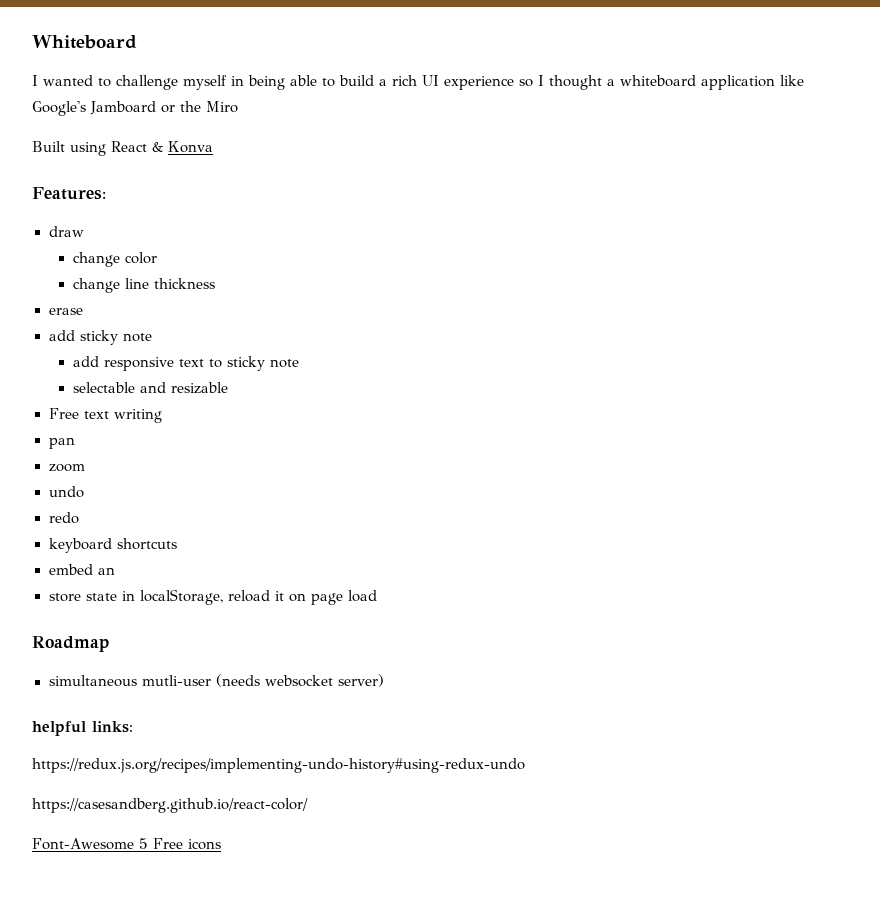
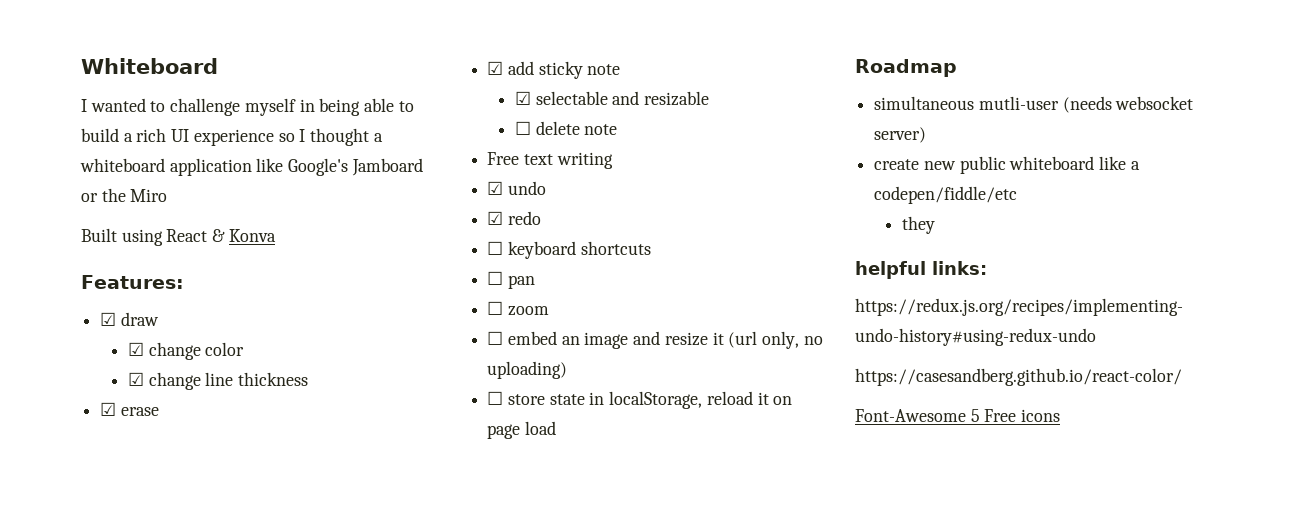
(106, 193) none -> [100,312,117,326] ☑
(84, 231) none -> [127,342,144,356] ☑
(157, 258) none -> [127,372,144,386] ☑
(215, 283) none -> [100,402,117,416] ☑
(83, 311) none -> [487,61,504,75] ☑
[72,356,299,371] add responsive text to sticky note // -> [514,91,531,105] ☑
(228, 388) none -> [514,121,618,135] // ☐ delete note
[48,437,75,449] [48,464,85,472] pan // zoom // -> [487,181,504,195] ☑
(84, 492) none -> [487,211,504,225] ☑
(79, 518) none -> [487,241,504,255] ☐
[48,564,115,575] embed an // -> [487,271,535,289] [487,301,549,316] [487,331,823,349] [487,361,568,379] [487,391,504,405] ☐ pan // ☐ zoom // ☐ embed an image and resize it (url only, no uploading) // ☐
(384, 680) none -> [874,156,1140,174] [874,186,1018,204] [901,216,935,234] // create new public whiteboard like a codepen/fiddle/etc // they

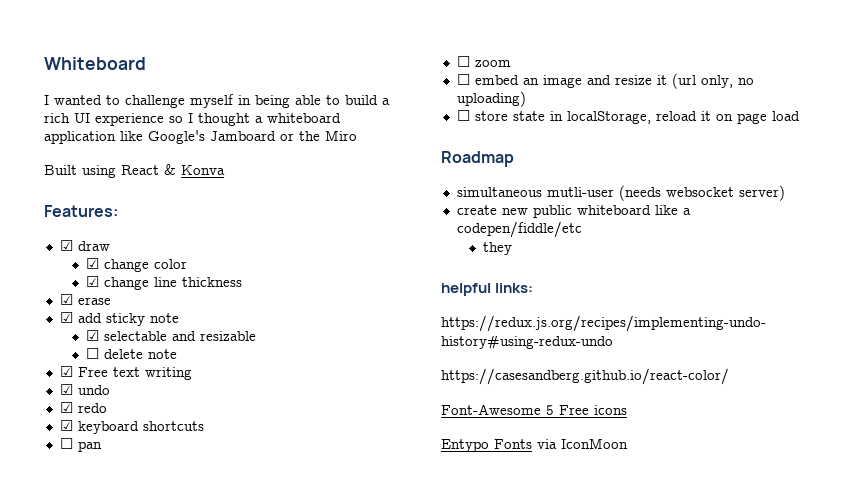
(618, 129) none -> [59,366,73,377] ☑
[487,241,504,255] ☐ -> [59,420,73,431] ☑
(1061, 415) none -> [441,438,628,452] // Entypo Fonts via IconMoon

